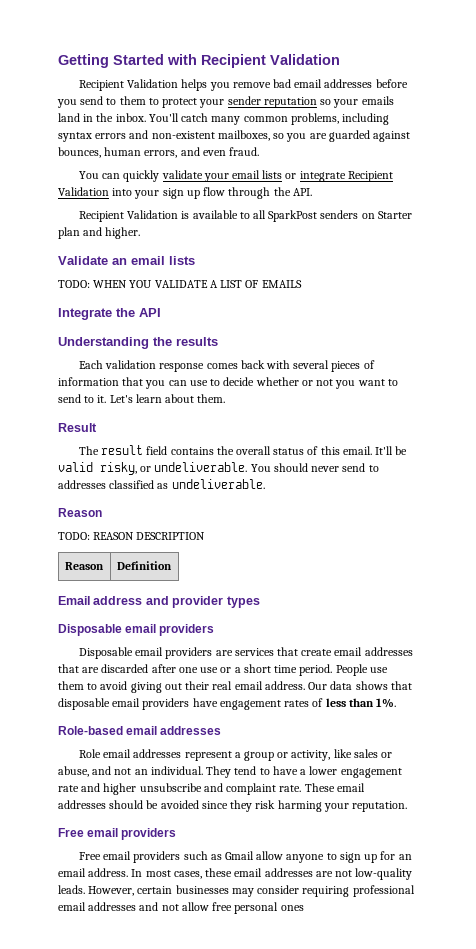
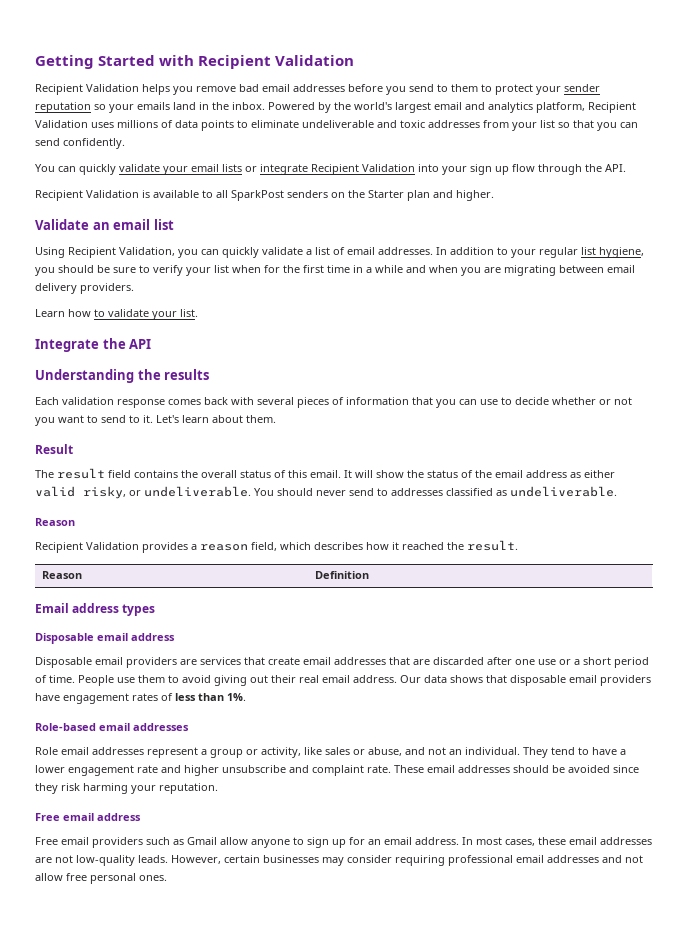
[148,113,390,125] [58,130,411,142] [58,147,260,158] You'll catch many common problems, including syntax errors and non-existent mailboxes, so you are guarded against bounces, human errors, and even fraud. -> [268,102,636,113] [35,120,638,131] [35,138,125,149] Powered by the world's largest email and analytics platform, Recipient Validation uses millions of data points to eliminate undeliverable and toxic addresses from your list so that you can send confidently.
(375, 216) none -> [348,190,365,198] the
[169,256,195,265] [58,280,302,288] lists // TODO: WHEN YOU VALIDATE A LIST OF EMAILS -> [153,219,174,230] [35,247,644,258] [35,265,635,276] [35,283,134,294] [35,309,198,320] list // Using Recipient Validation, you can quickly validate a list of email addresses. In addition to your regular list hygiene, you should be sure to verify your list when for the first time in a while and when you are migrating between email delivery providers. // Learn how to validate your list.
[375,446,408,455] It'll be -> [344,470,615,478] It will show the status of the email address as either
[58,532,206,540] TODO: REASON DESCRIPTION -> [35,540,518,553] Recipient Validation provides a reason field, which describes how it reached the result.
[145,596,224,608] and provider -> (120, 608) none
[159,624,215,636] providers -> [131,633,175,641] address
[274,664,333,676] time period. -> [614,657,649,668] [35,675,75,683] period of time.
[121,828,177,840] providers -> [97,813,141,821] address
[280,905,304,911] ones -> [139,875,167,881] ones.

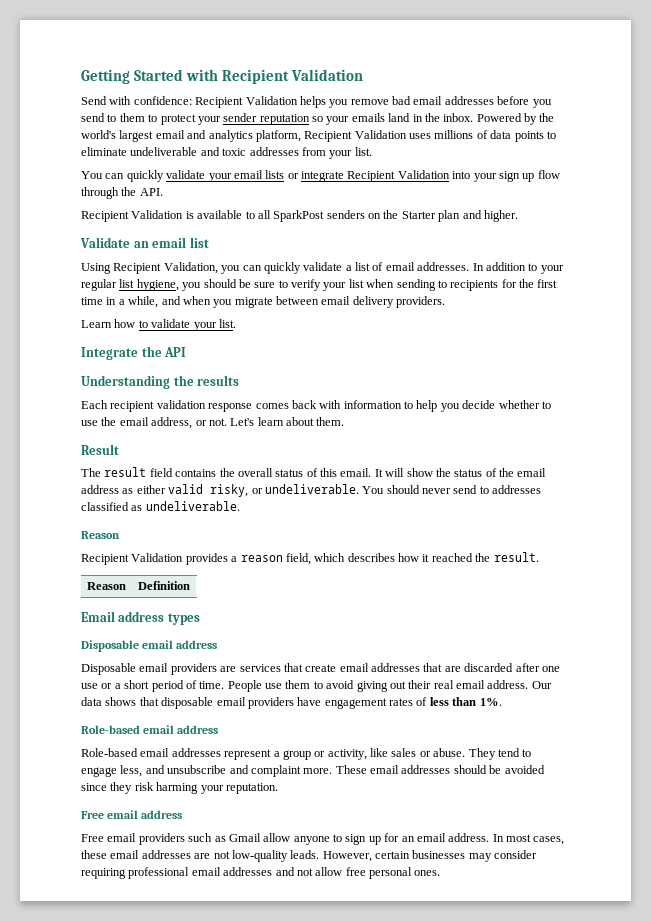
(355, 60) none -> [81,96,192,105] Send with confidence:
[540,120,638,131] [35,138,125,149] list so that you can send confidently. -> [354,147,372,156] list.
(261, 269) none -> [396,279,499,291] sending to recipients
[375,265,403,273] while -> [128,296,159,308] while,
[484,265,556,276] are migrating -> [234,297,273,308] migrate
(59, 401) none -> [110,401,155,412] recipient
[257,397,632,408] [35,415,153,426] several pieces of information that you can use to decide whether or not you want to send to it. -> [343,400,551,412] [81,417,227,429] information to help you decide whether to use the email address, or not.
[133,723,189,731] [35,747,58,755] addresses // Role -> [177,725,219,734] [81,748,138,757] address // Role-based
[368,747,626,758] [35,765,219,776] abuse, and not an individual. They tend to have a lower engagement rate and higher -> [433,748,532,760] [81,765,165,777] abuse. They tend to engage less, and
[367,765,391,773] rate. -> [303,768,333,774] more.

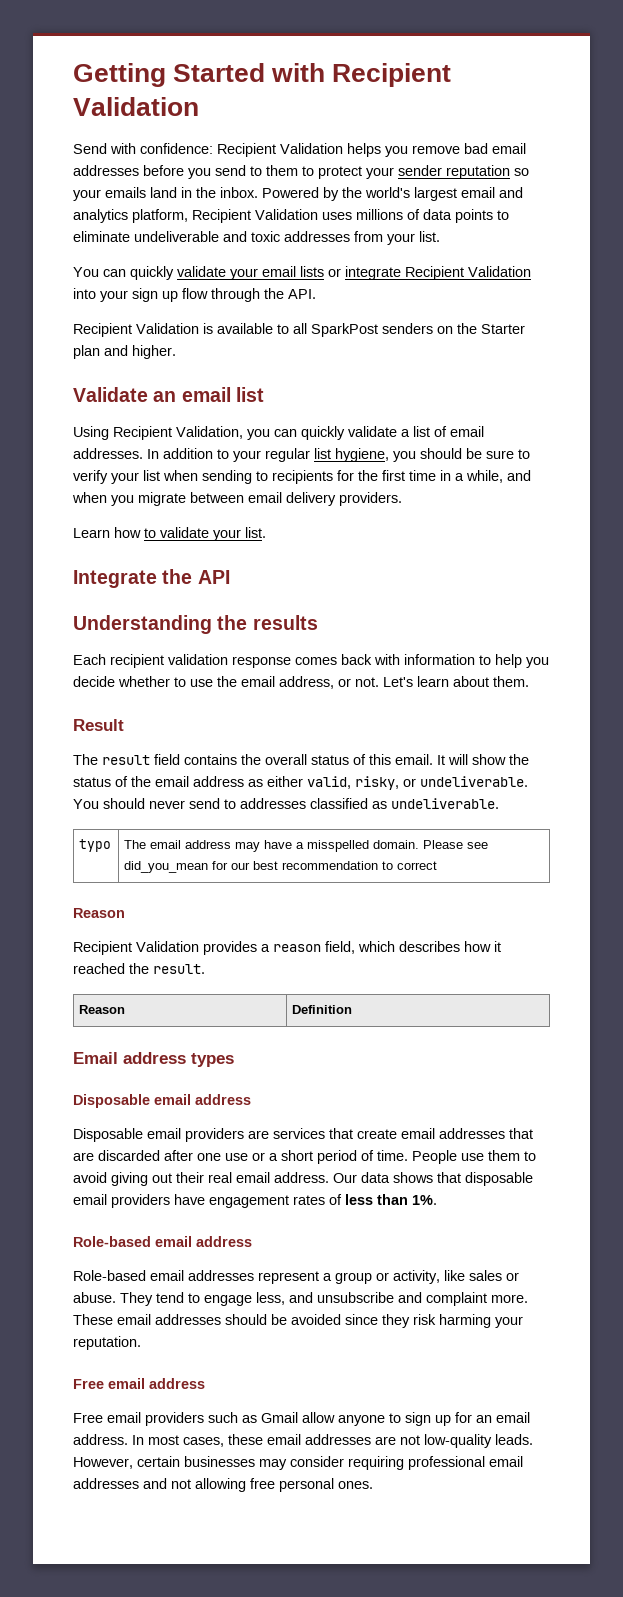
[168,484,204,494] valid -> [307,776,351,789] valid,
(240, 506) none -> [79,839,112,852] [124,840,489,852] [124,861,438,873] // typo | The email address may have a misspelled domain. Please see did_you_mean for our best recommendation to correct
[315,867,343,876] allow -> [195,1478,246,1492] allowing

